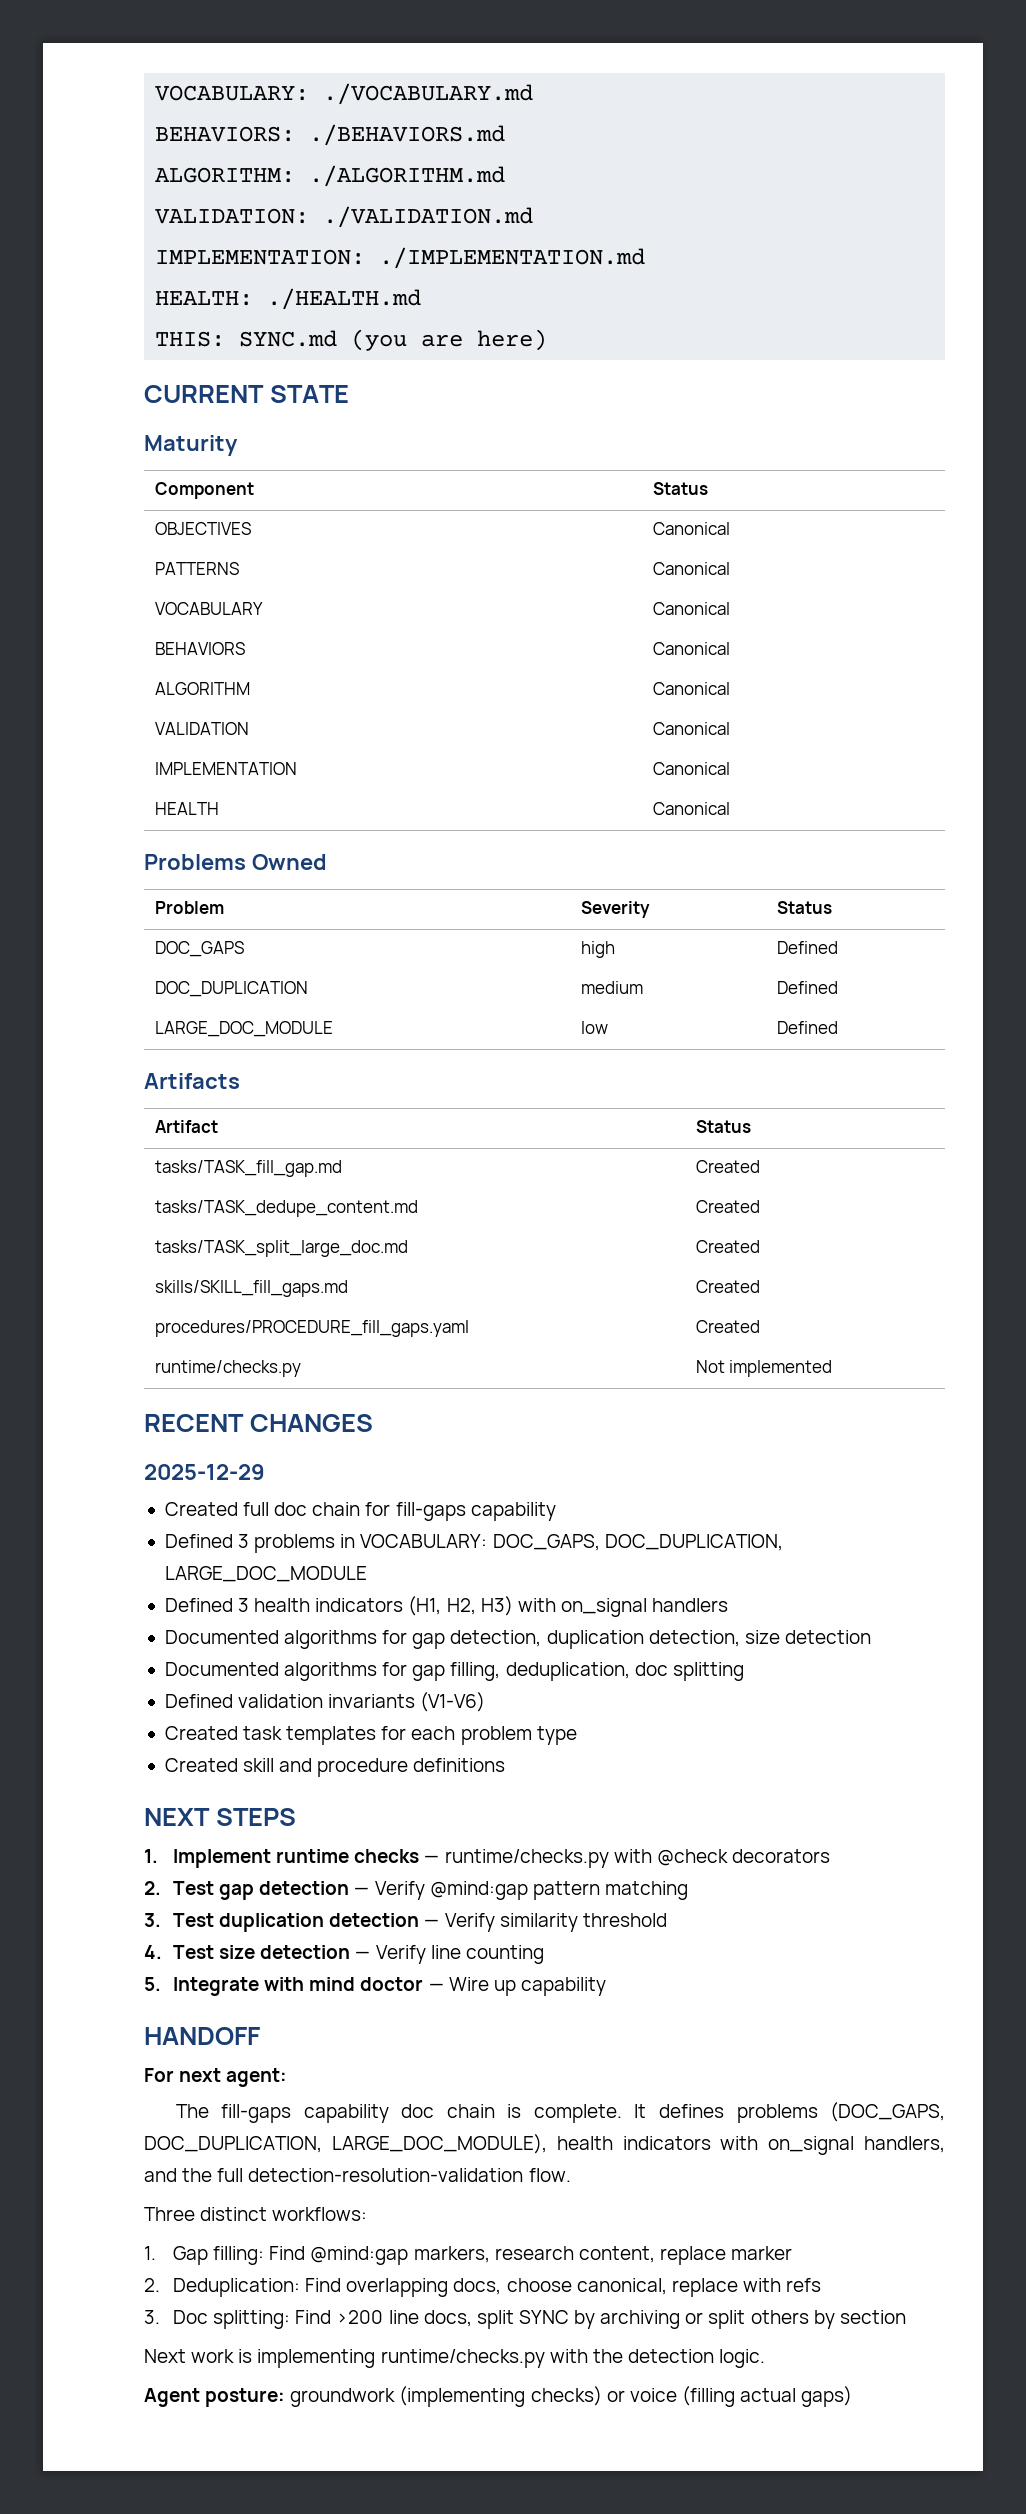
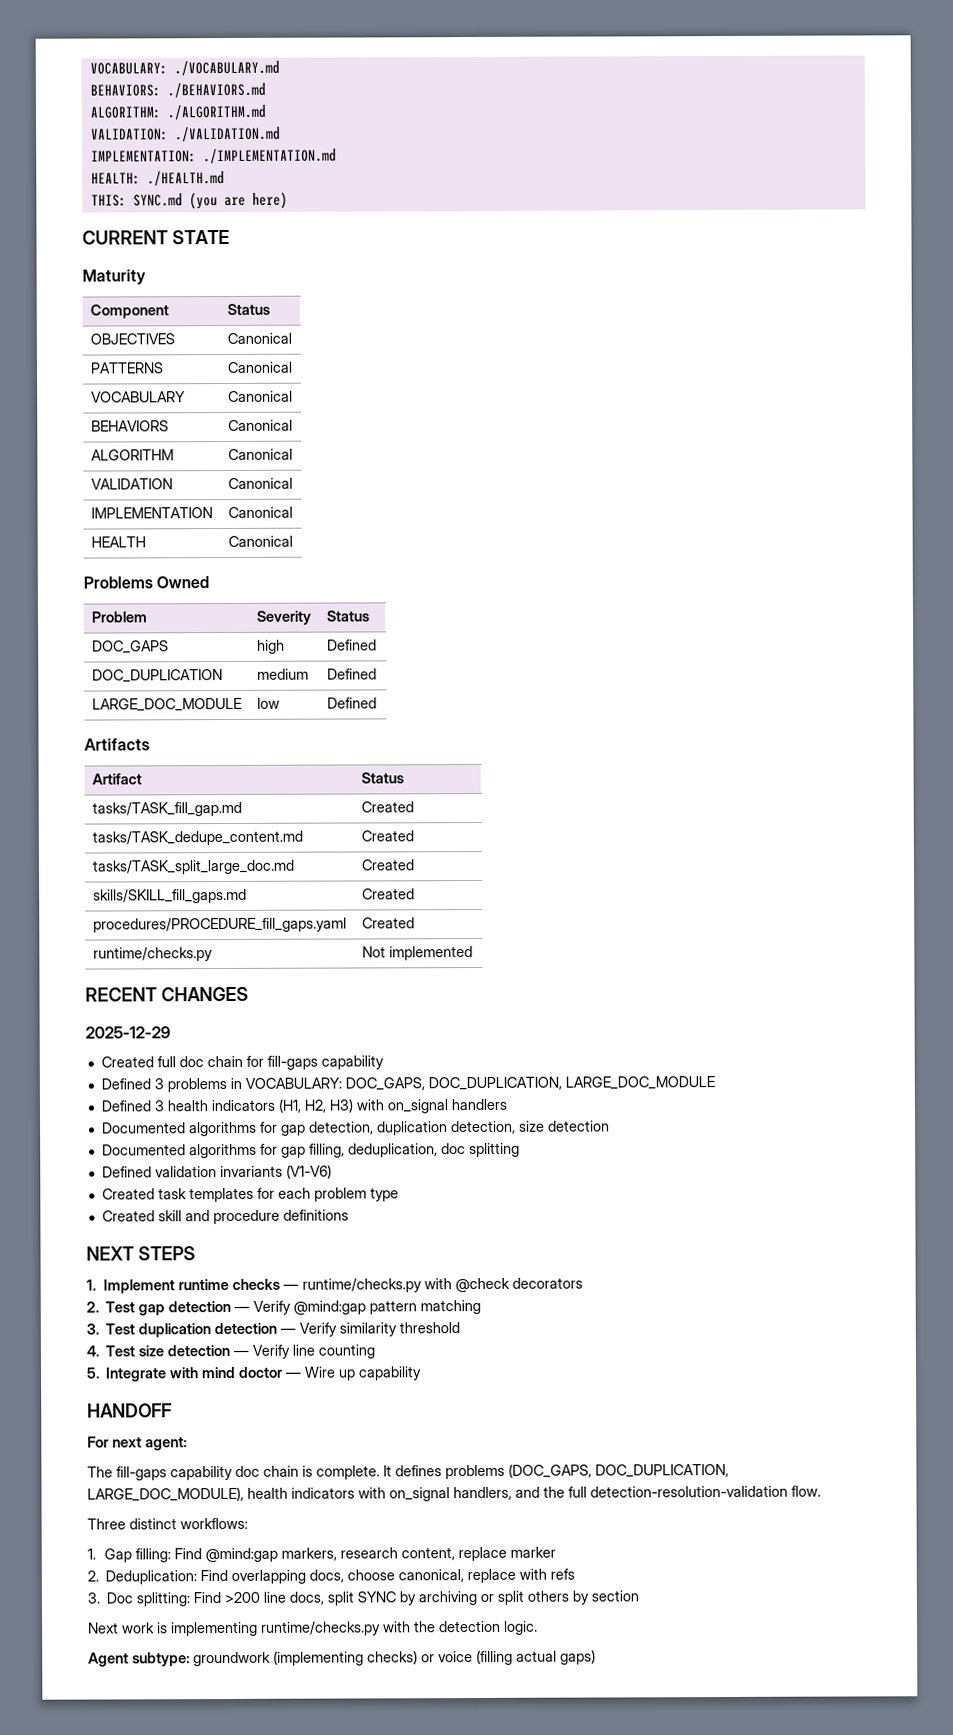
[205,2388,286,2407] posture: -> [132,1652,190,1667] subtype:

